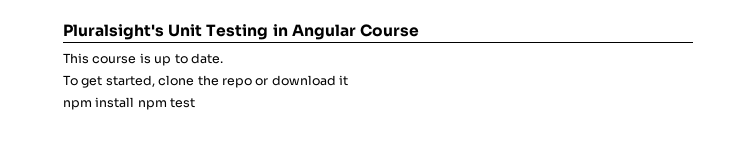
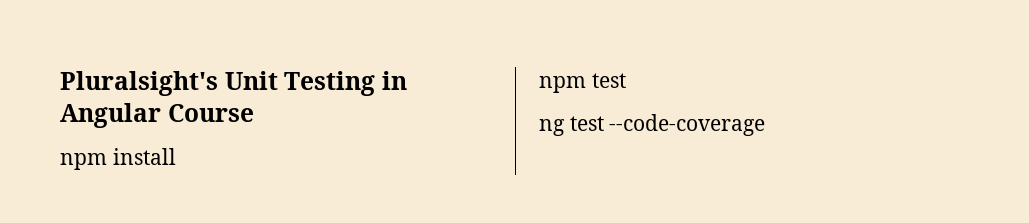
[63,53,223,66] [63,75,348,88] [63,97,196,110] This course is up to date. // To get started, clone the repo or download it // npm install npm test -> [60,148,176,170] [539,73,626,93] [539,114,766,136] npm install // npm test // ng test --code-coverage

